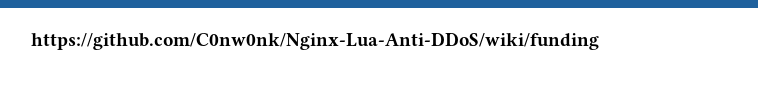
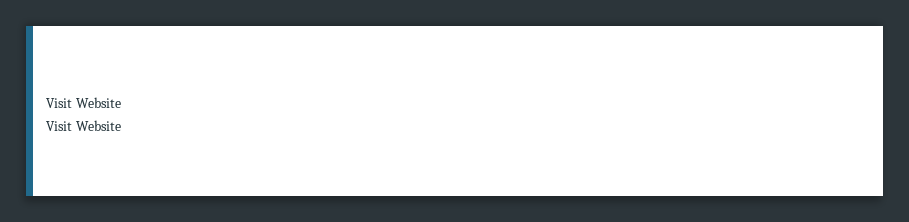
[31,32,599,50] https://github.com/C0nw0nk/Nginx-Lua-Anti-DDoS/wiki/funding -> [46,97,121,108] [46,120,121,131] Visit Website // Visit Website

